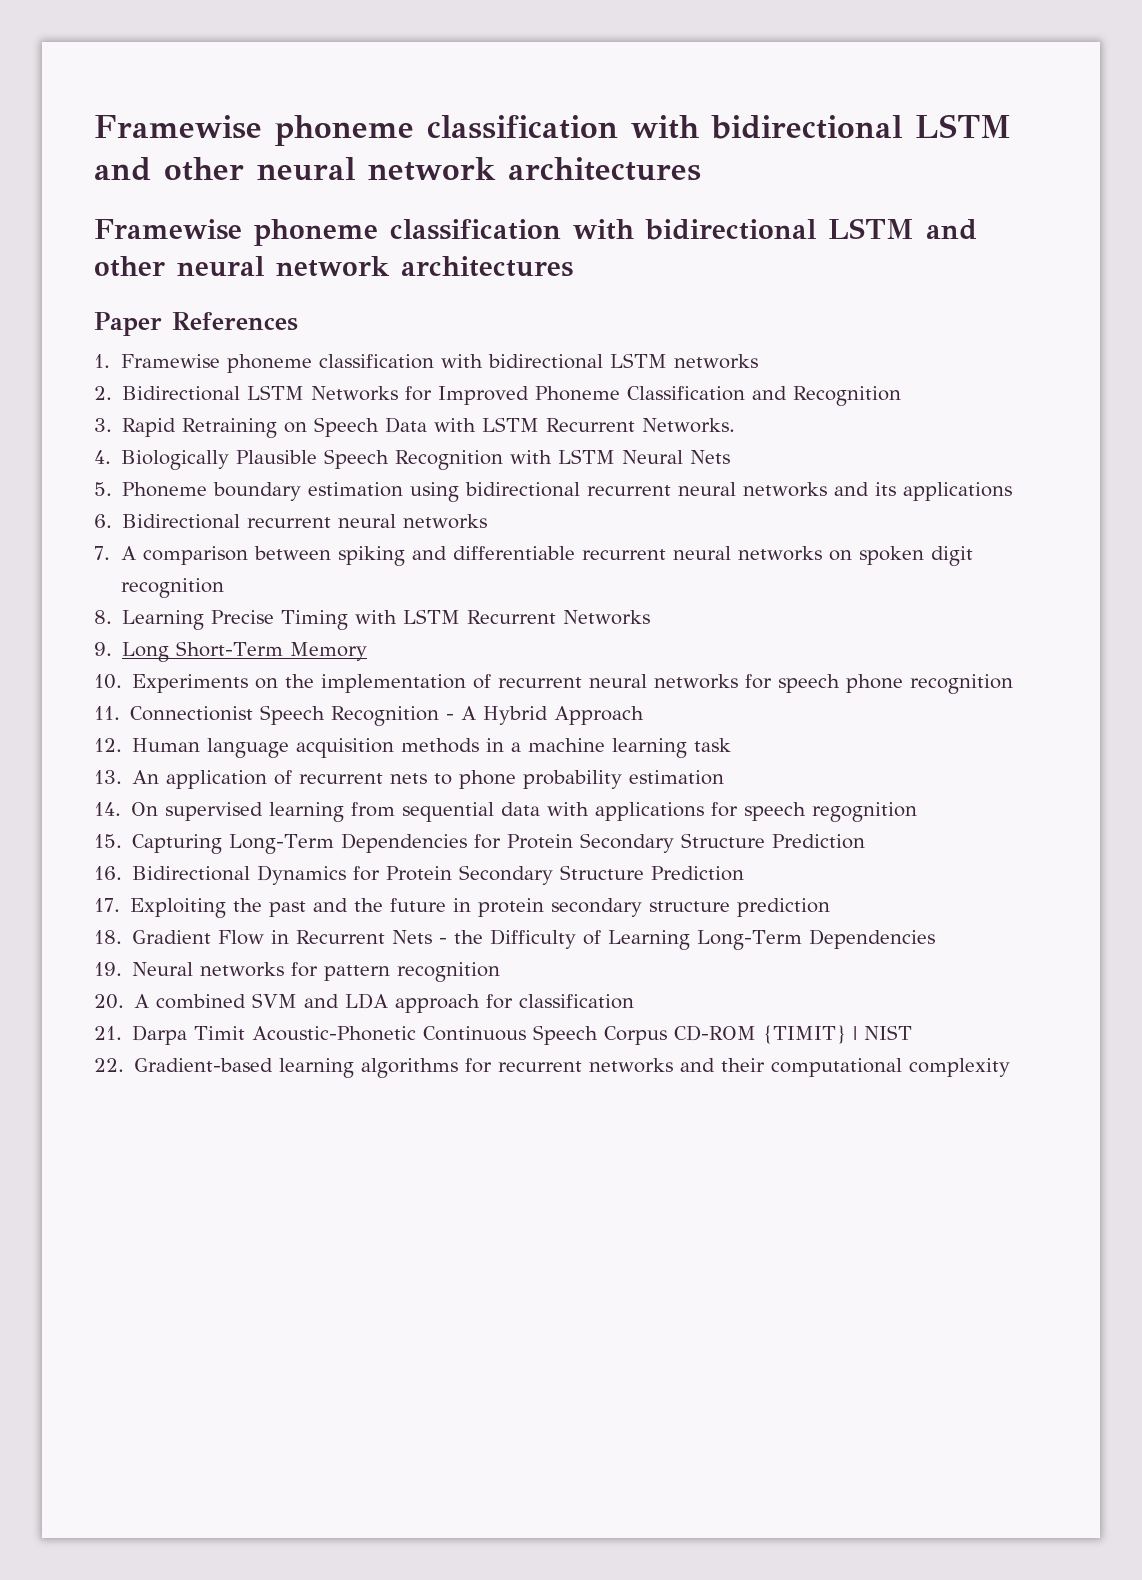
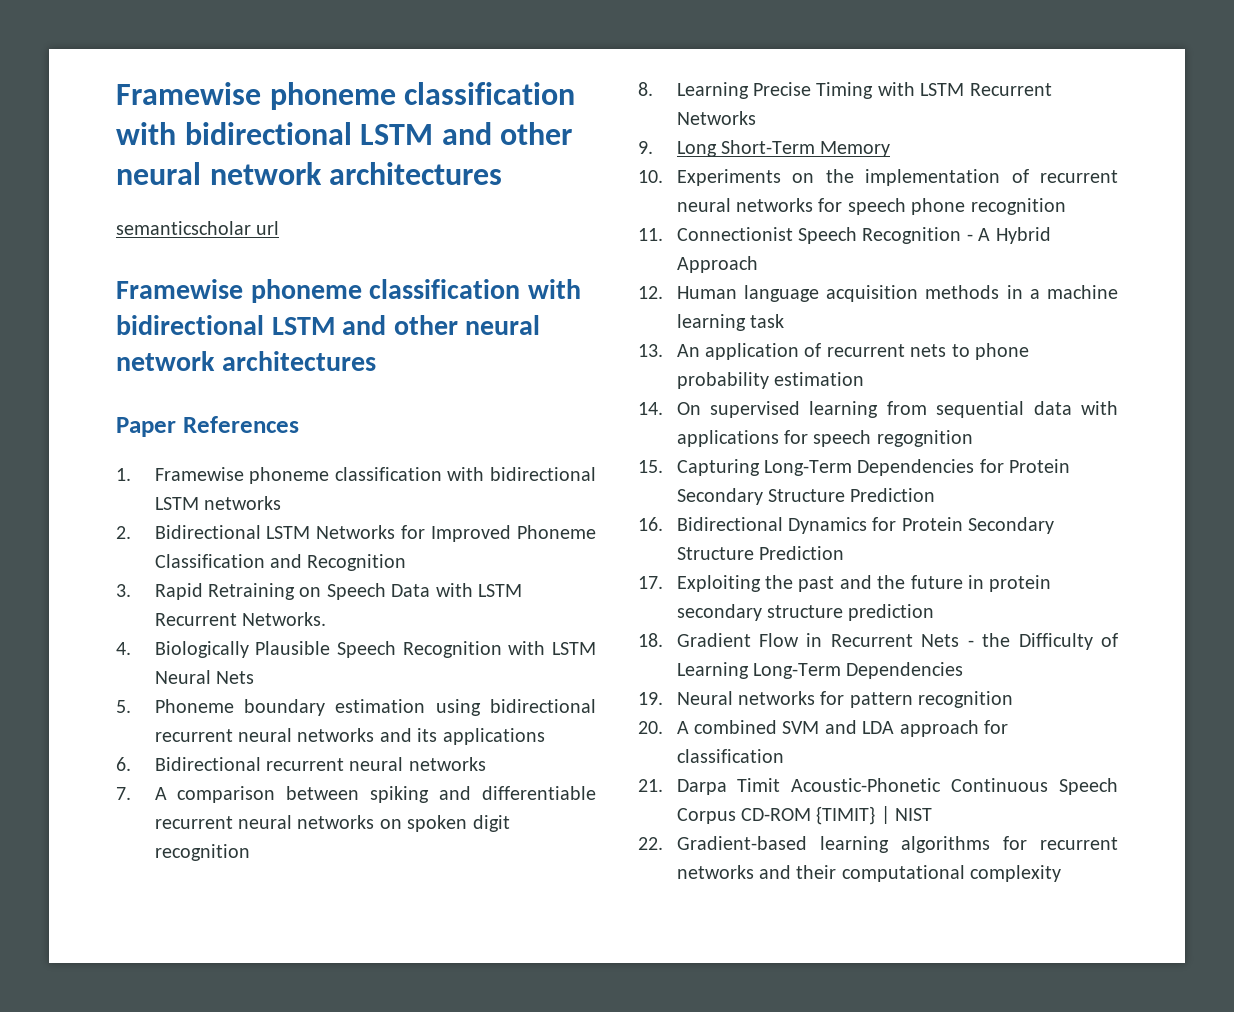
(701, 169) none -> [116,221,280,235] // semanticscholar url

